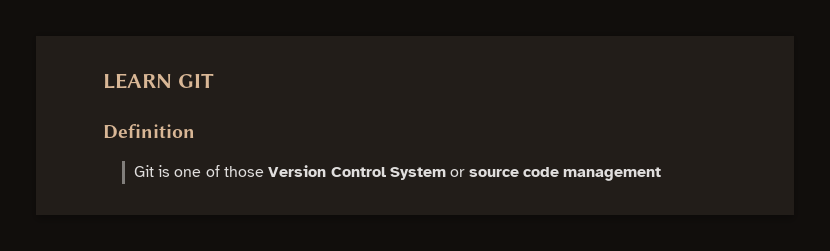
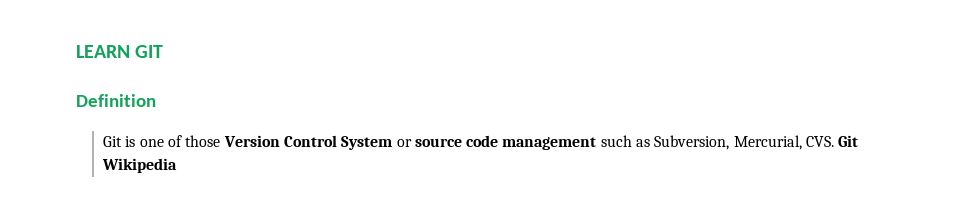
(662, 174) none -> [600,135,859,150] [101,158,177,173] such as Subversion, Mercurial, CVS. Git Wikipedia

